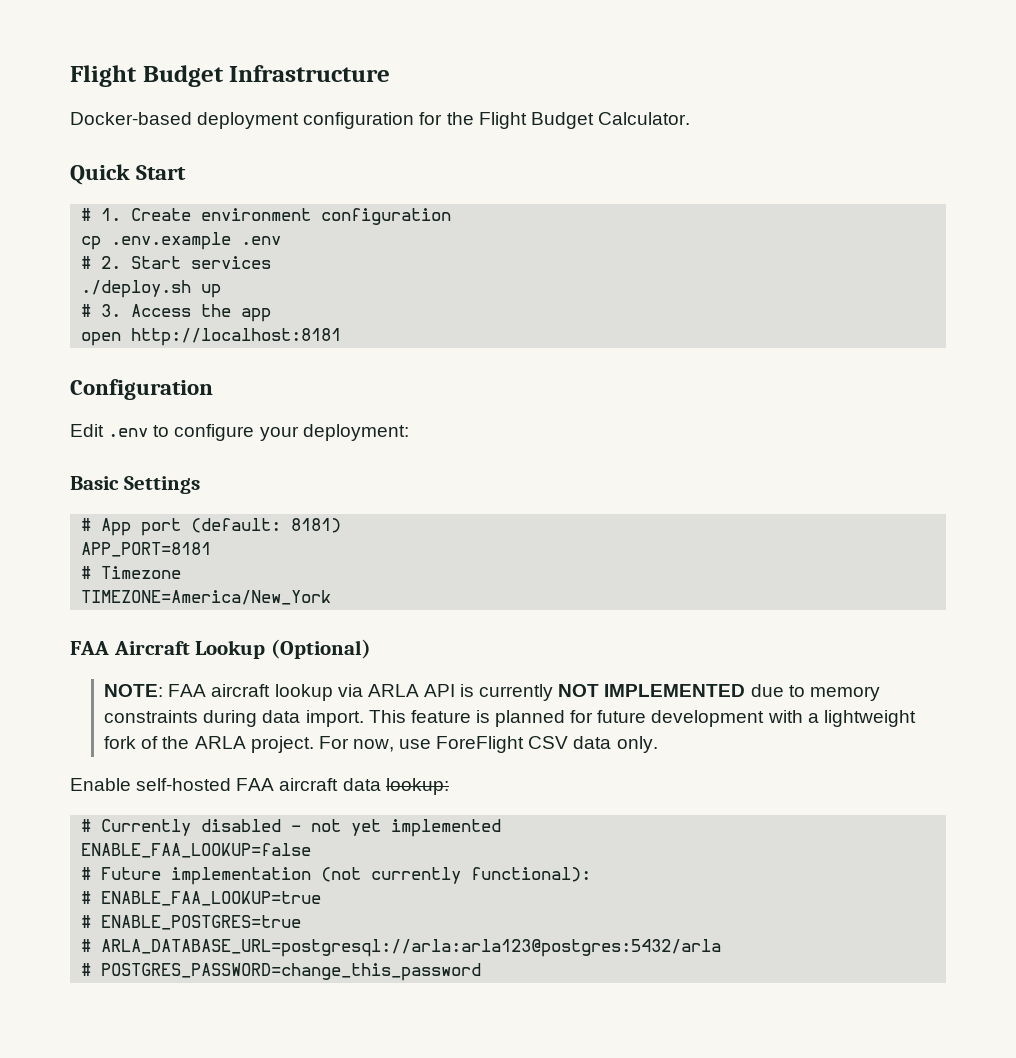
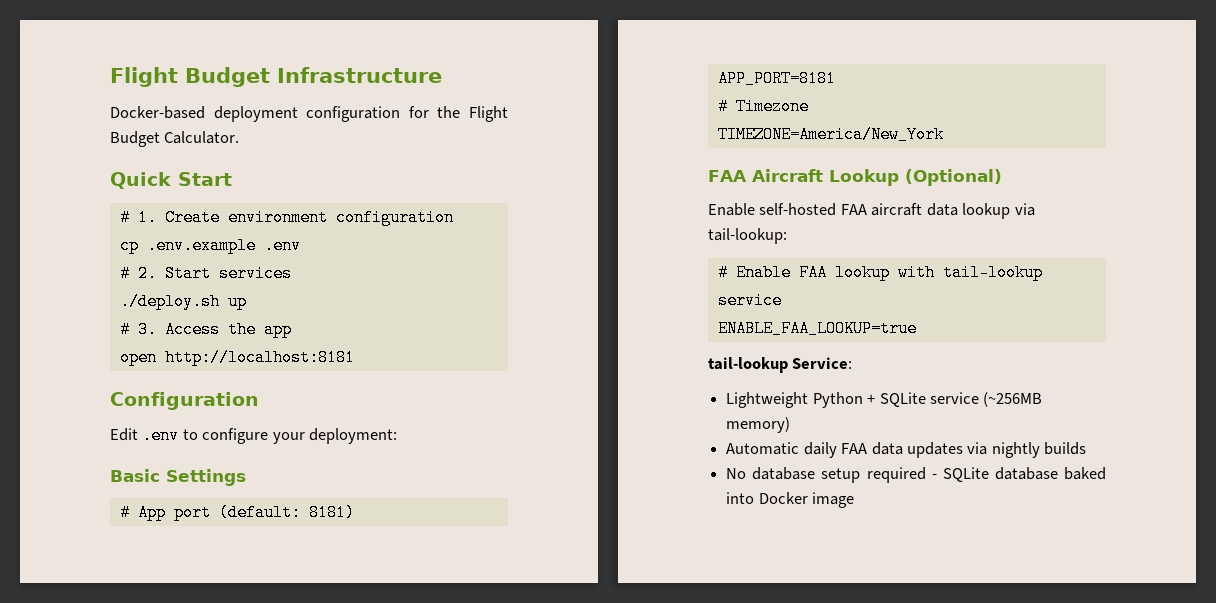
[104,684,880,701] [104,710,916,727] [104,736,658,753] // NOTE: FAA aircraft lookup via ARLA API is currently NOT IMPLEMENTED due to memory constraints during data import. This feature is planned for future development with a lightweight fork of the ARLA project. For now, use ForeFlight CSV data only. -> (1002, 177) none
[385,778,449,795] [81,819,502,837] [81,843,312,858] [81,867,592,885] [81,891,322,906] [81,915,302,930] [81,939,722,957] [81,963,482,981] lookup: // # Currently disabled - not yet implemented // ENABLE_FAA_LOOKUP=false // # Future implementation (not currently functional): // # ENABLE_FAA_LOOKUP=true // # ENABLE_POSTGRES=true // # ARLA_DATABASE_URL=postgresql://arla:arla123@postgres:5432/arla // # POSTGRES_PASSWORD=change_this_password -> [962,203,1035,219] [708,228,787,244] [717,264,1043,281] [717,292,782,309] [717,320,917,337] [708,357,853,373] [726,392,1043,408] [726,417,791,433] [726,442,1087,458] [726,467,1106,483] [726,492,855,508] lookup via tail-lookup: // # Enable FAA lookup with tail-lookup service // ENABLE_FAA_LOOKUP=true // tail-lookup Service: // Lightweight Python + SQLite service (~256MB memory) // Automatic daily FAA data updates via nightly builds // No database setup required - SQLite database baked into Docker image

